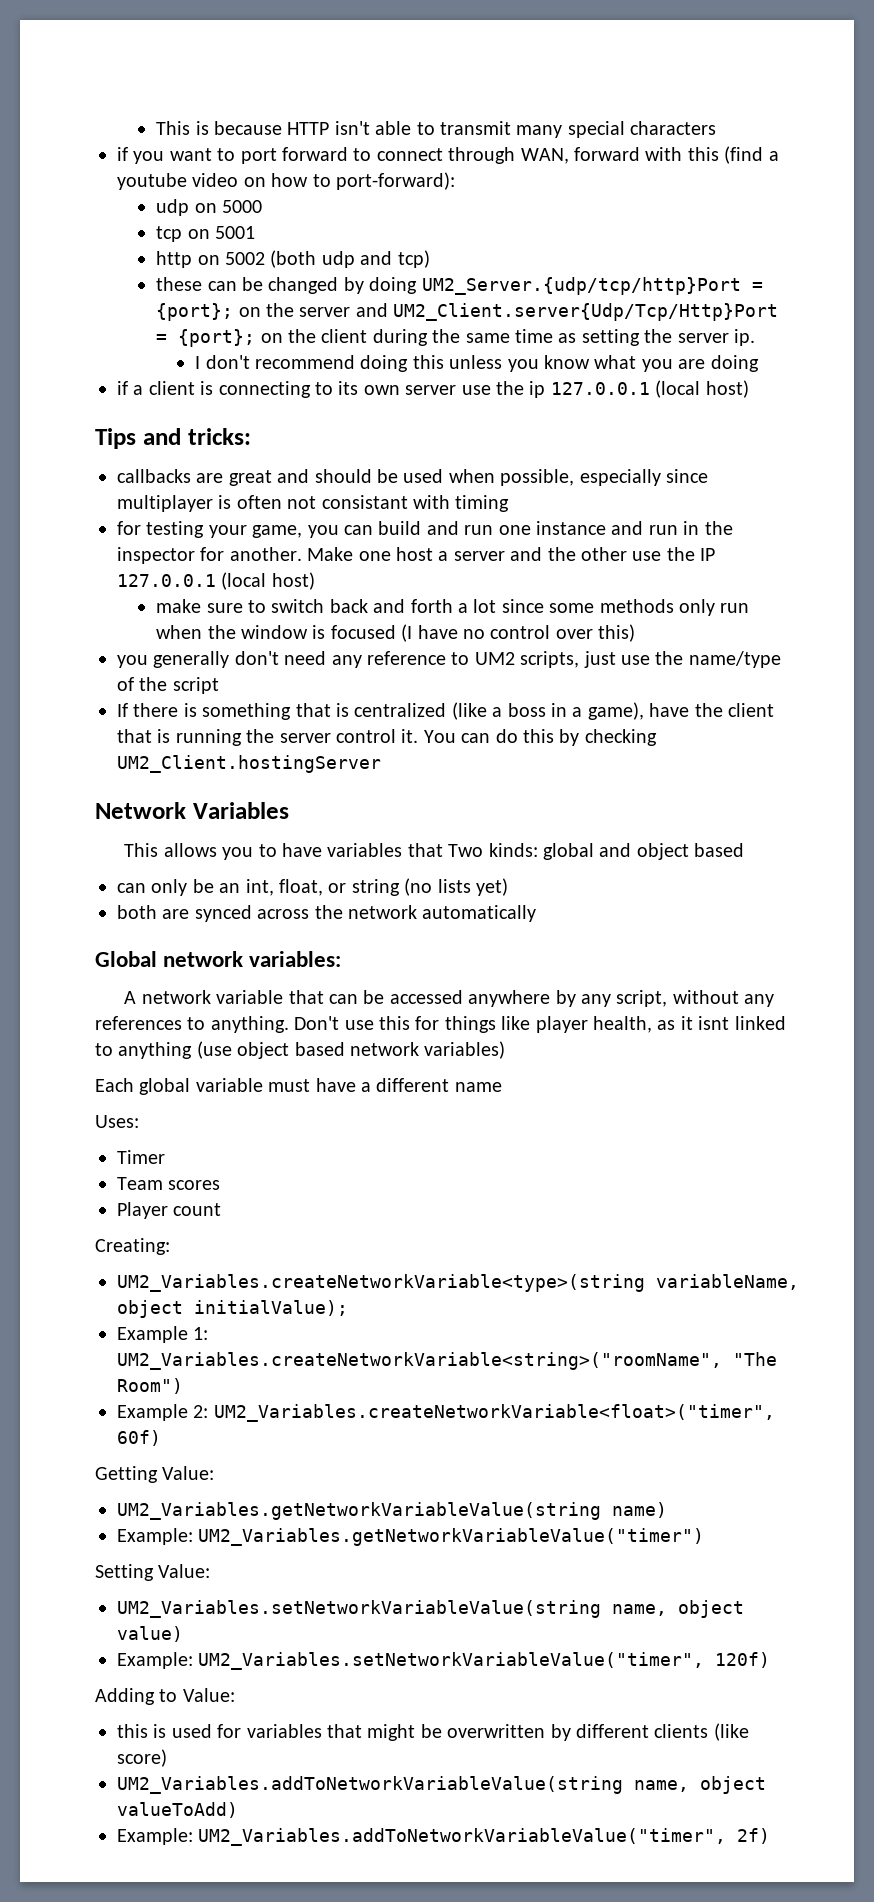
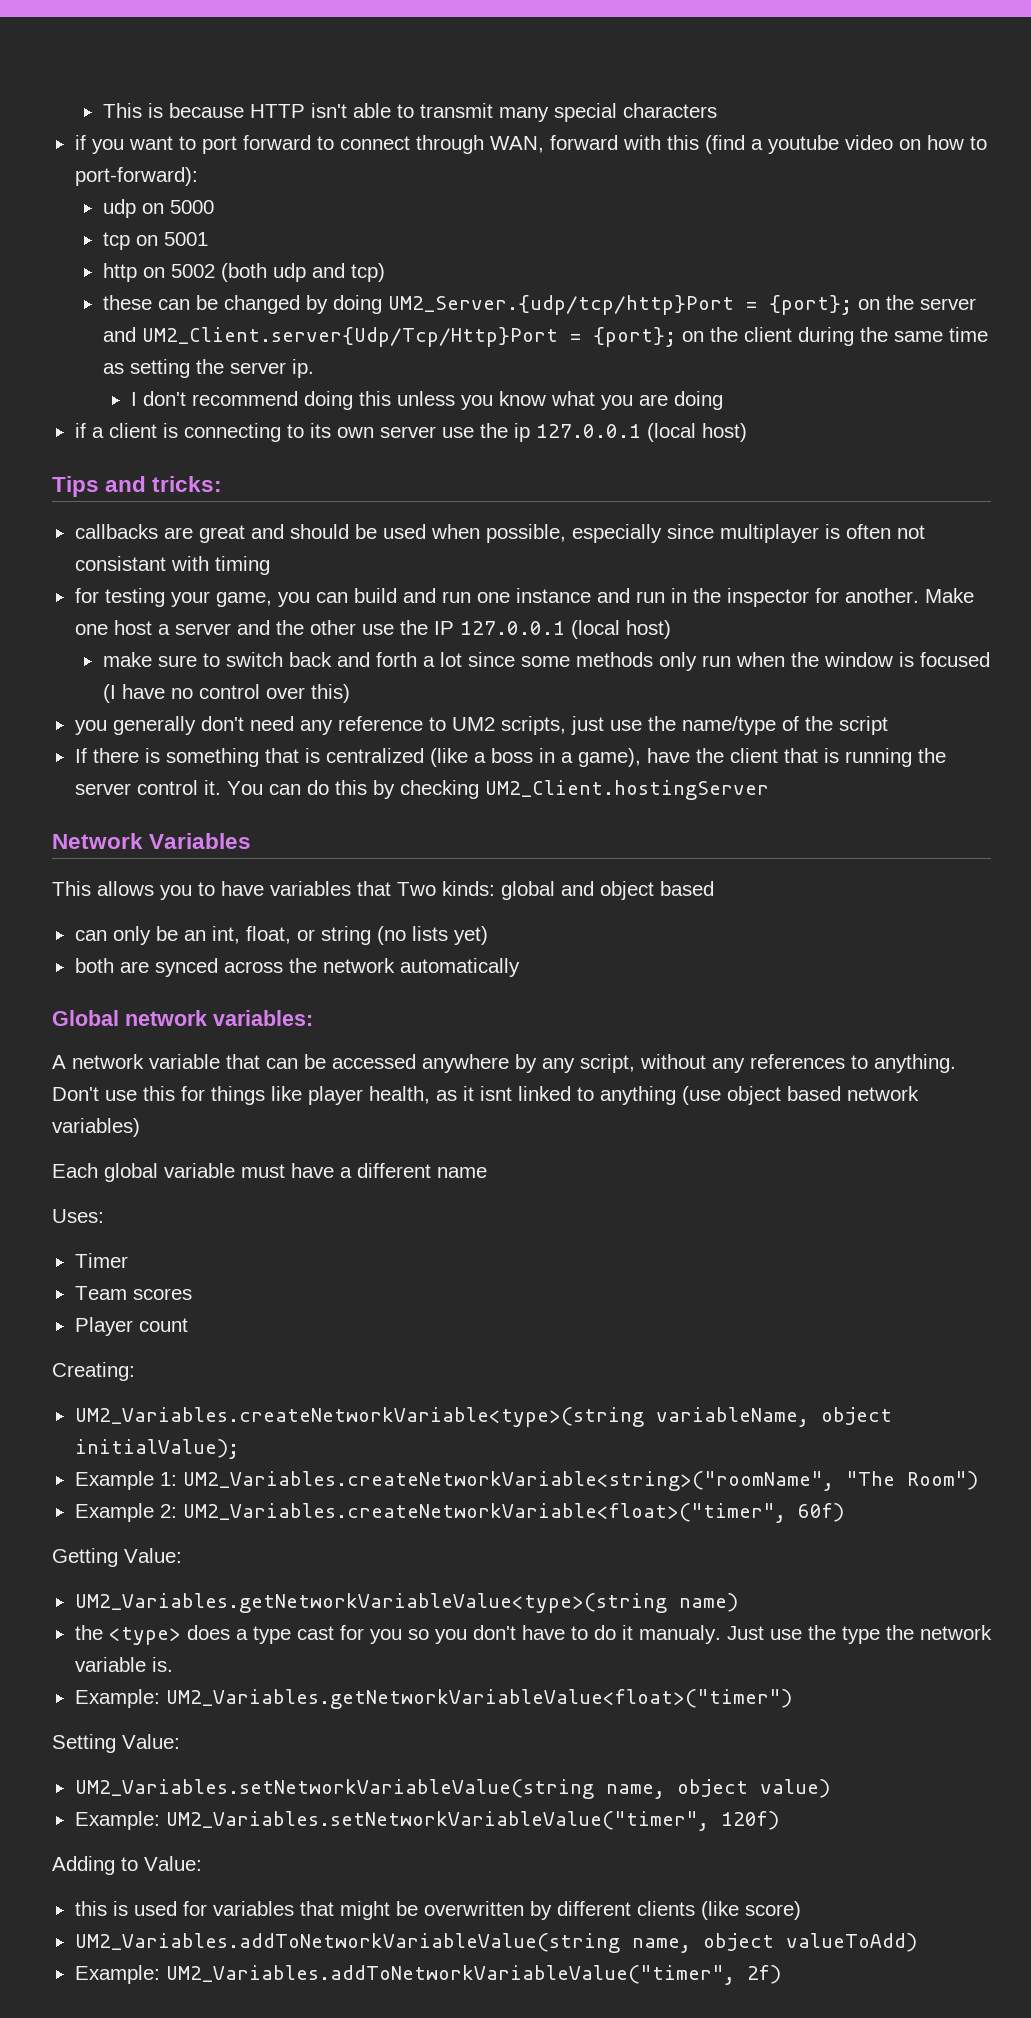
[117,1502,601,1520] UM2_Variables.getNetworkVariableValue(string -> [74,1593,667,1613] UM2_Variables.getNetworkVariableValue<type>(string
[117,1528,705,1546] // Example: UM2_Variables.getNetworkVariableValue("timer") -> [74,1625,992,1645] [74,1657,173,1672] [74,1689,792,1709] // the <type> does a type cast for you so you don't have to do it manualy. Just use the type the network variable is. // Example: UM2_Variables.getNetworkVariableValue<float>("timer")

